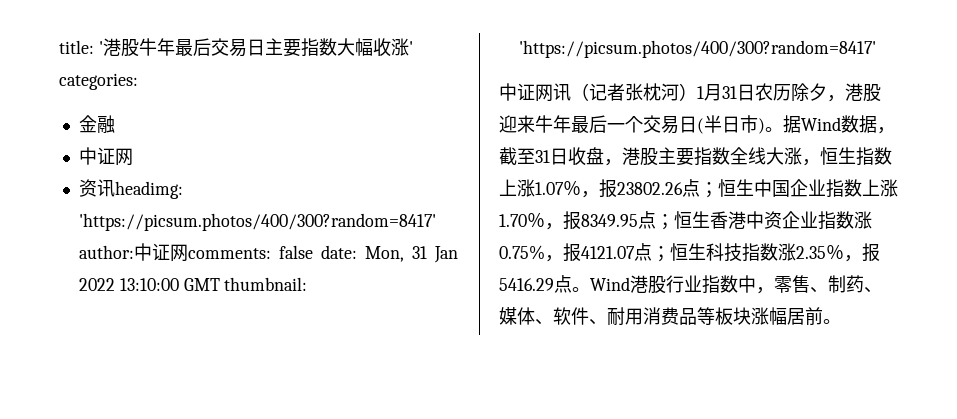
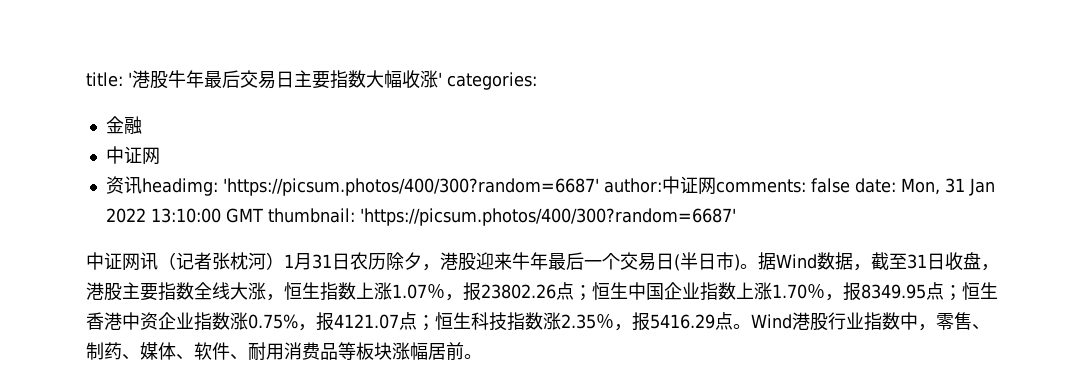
[78,213,436,231] 'https://picsum.photos/400/300?random=8417' -> [222,178,599,196] 'https://picsum.photos/400/300?random=6687'
[518,40,876,58] 'https://picsum.photos/400/300?random=8417' -> [359,208,736,226] 'https://picsum.photos/400/300?random=6687'

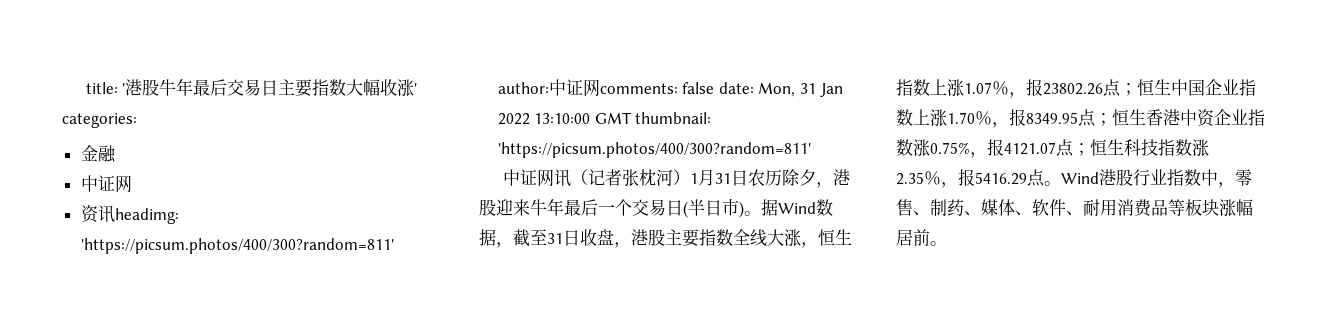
[222,178,599,196] 'https://picsum.photos/400/300?random=6687' -> [80,238,394,254] 'https://picsum.photos/400/300?random=811'
[359,208,736,226] 'https://picsum.photos/400/300?random=6687' -> [497,142,811,158] 'https://picsum.photos/400/300?random=811'

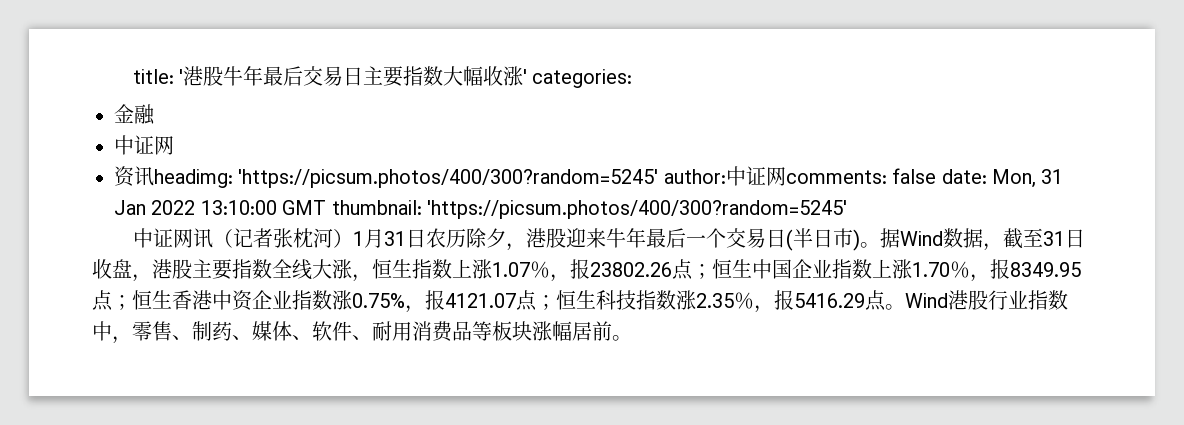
[80,238,394,254] 'https://picsum.photos/400/300?random=811' -> [238,169,659,188] 'https://picsum.photos/400/300?random=5245'
[497,142,811,158] 'https://picsum.photos/400/300?random=811' -> [427,200,847,219] 'https://picsum.photos/400/300?random=5245'

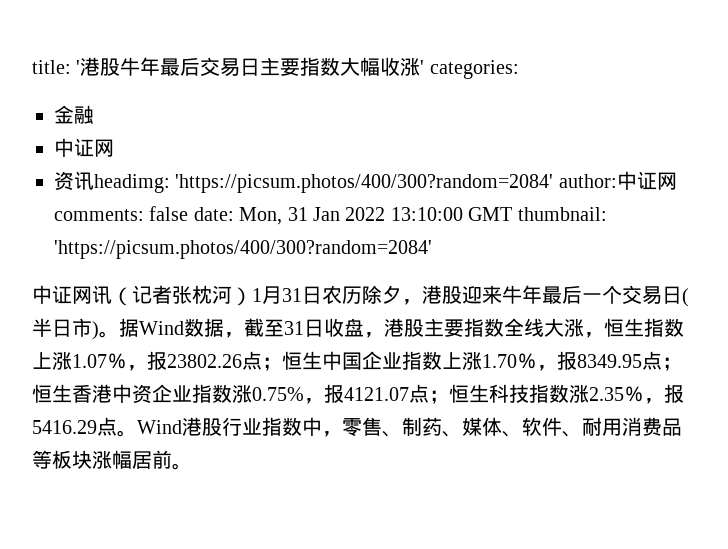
[238,169,659,188] 'https://picsum.photos/400/300?random=5245' -> [175,174,554,193] 'https://picsum.photos/400/300?random=2084'
[427,200,847,219] 'https://picsum.photos/400/300?random=5245' -> [54,240,432,259] 'https://picsum.photos/400/300?random=2084'

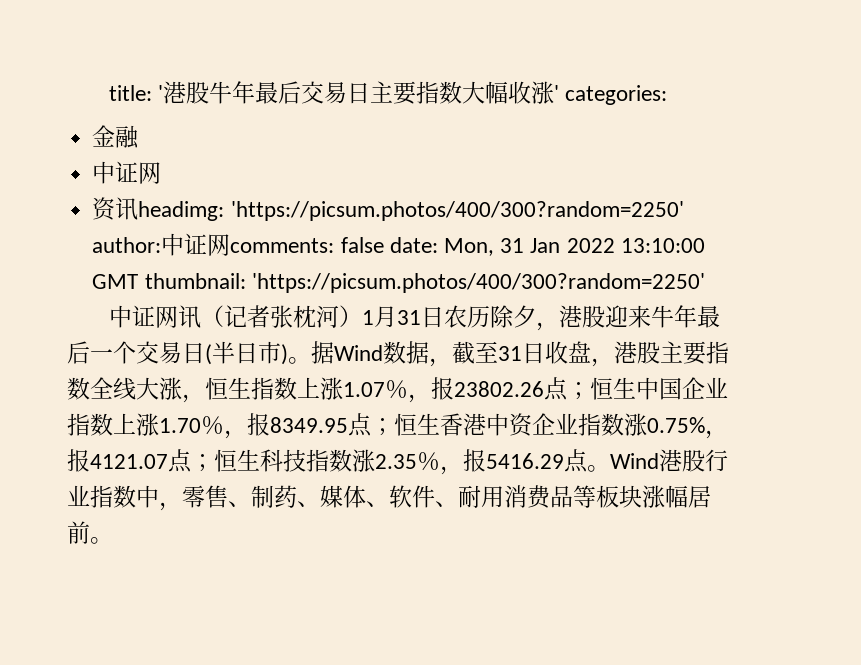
[175,174,554,193] 'https://picsum.photos/400/300?random=2084' -> [230,201,684,221] 'https://picsum.photos/400/300?random=2250'
[54,240,432,259] 'https://picsum.photos/400/300?random=2084' -> [251,273,705,293] 'https://picsum.photos/400/300?random=2250'

